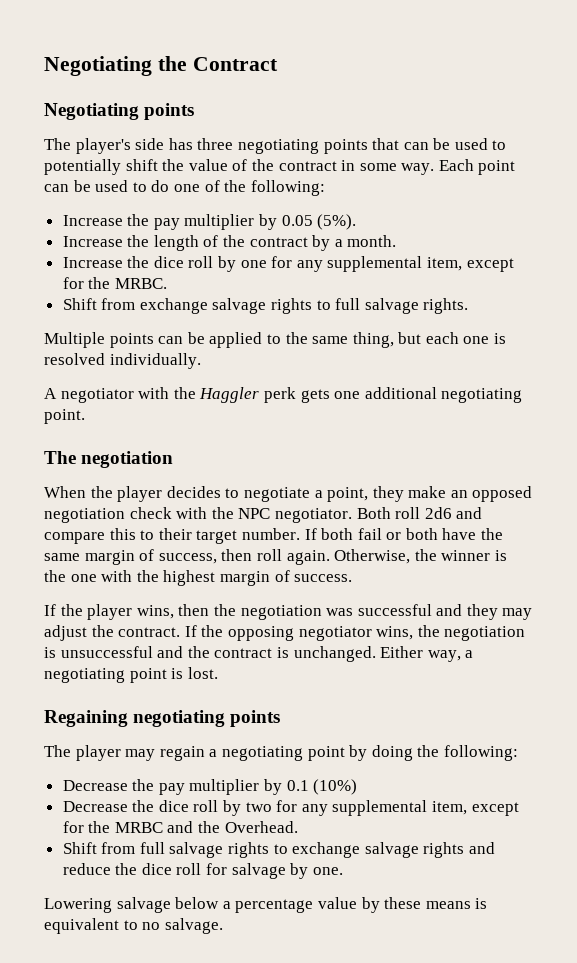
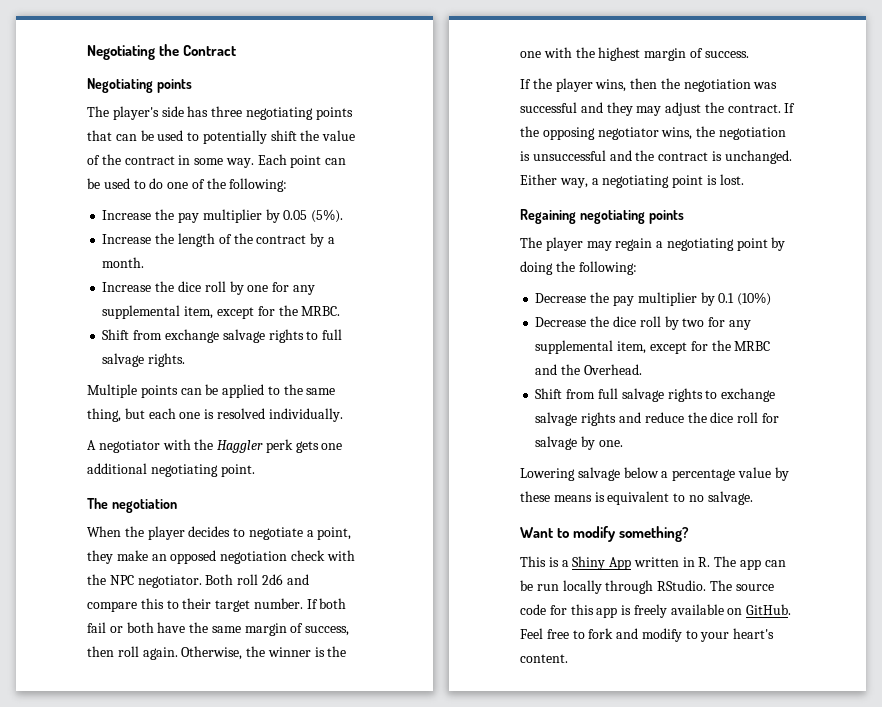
(223, 926) none -> [520,526,690,542] [520,556,786,570] [520,580,774,594] [520,604,792,618] [520,628,775,642] [520,654,568,663] // Want to modify something? // This is a Shiny App written in R. The app can be run locally through RStudio. The source code for this app is freely available on GitHub. Feel free to fork and modify to your heart's content.

